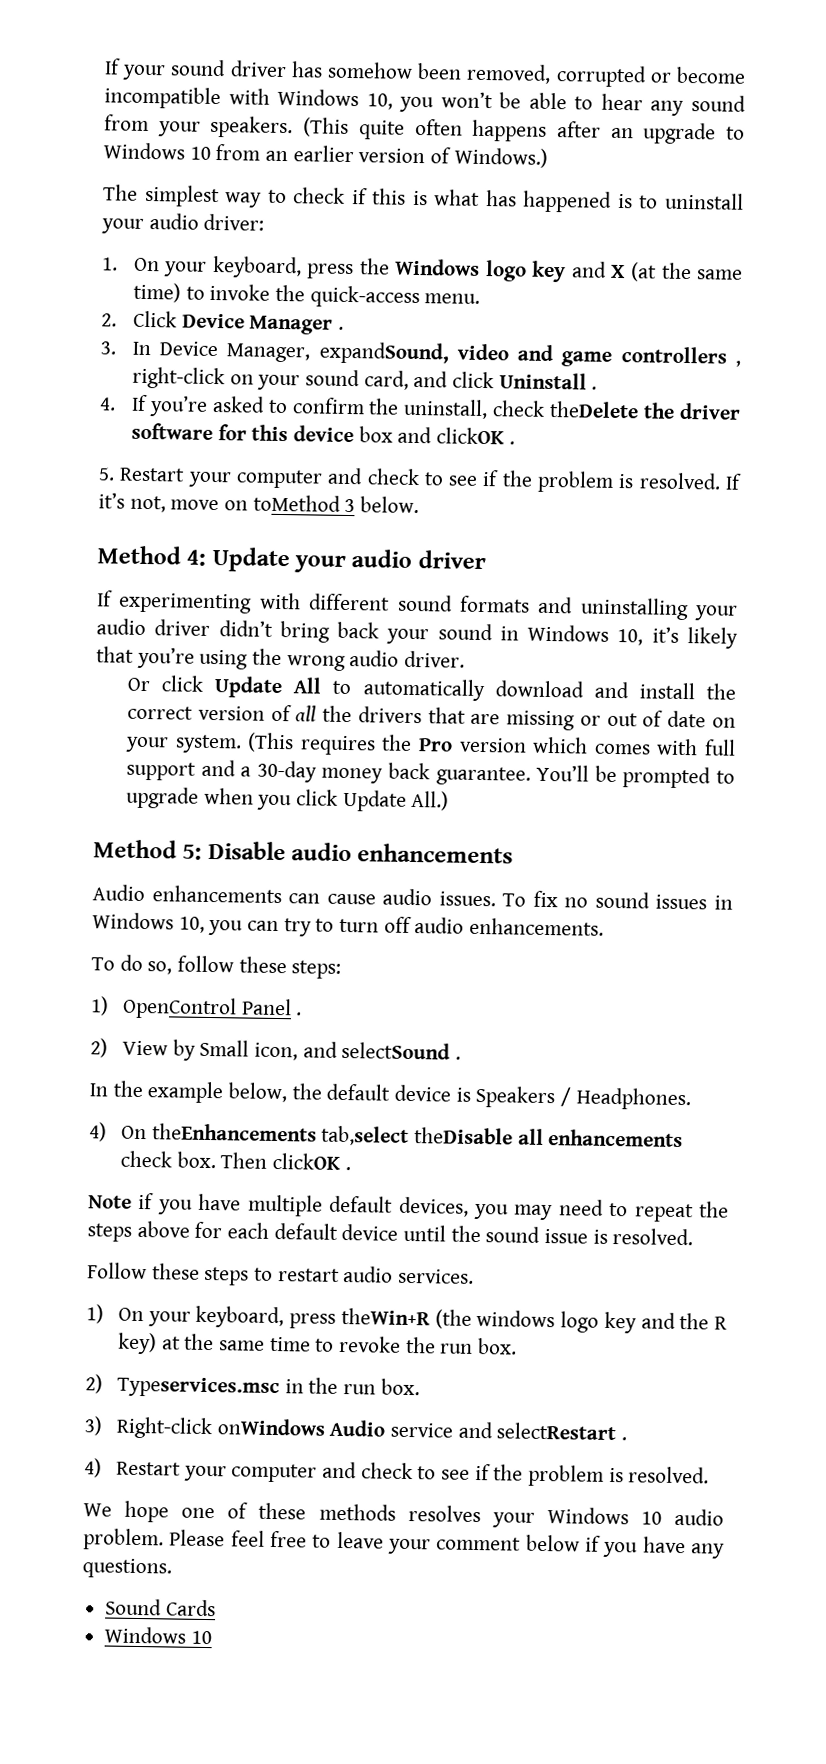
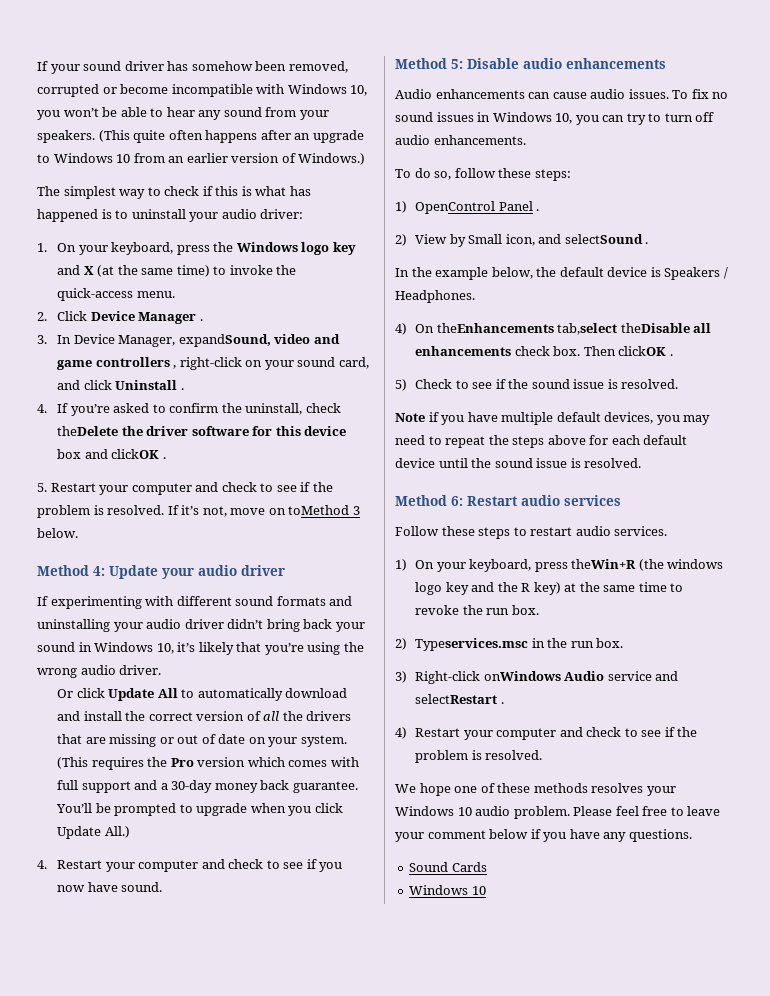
(450, 800) none -> [37,859,343,872] [57,882,163,892] // 4. Restart your computer and check to see if you now have sound.
(351, 1169) none -> [395,379,679,391] // 5) Check to see if the sound issue is resolved.
(694, 1237) none -> [395,495,621,506] // Method 6: Restart audio services

